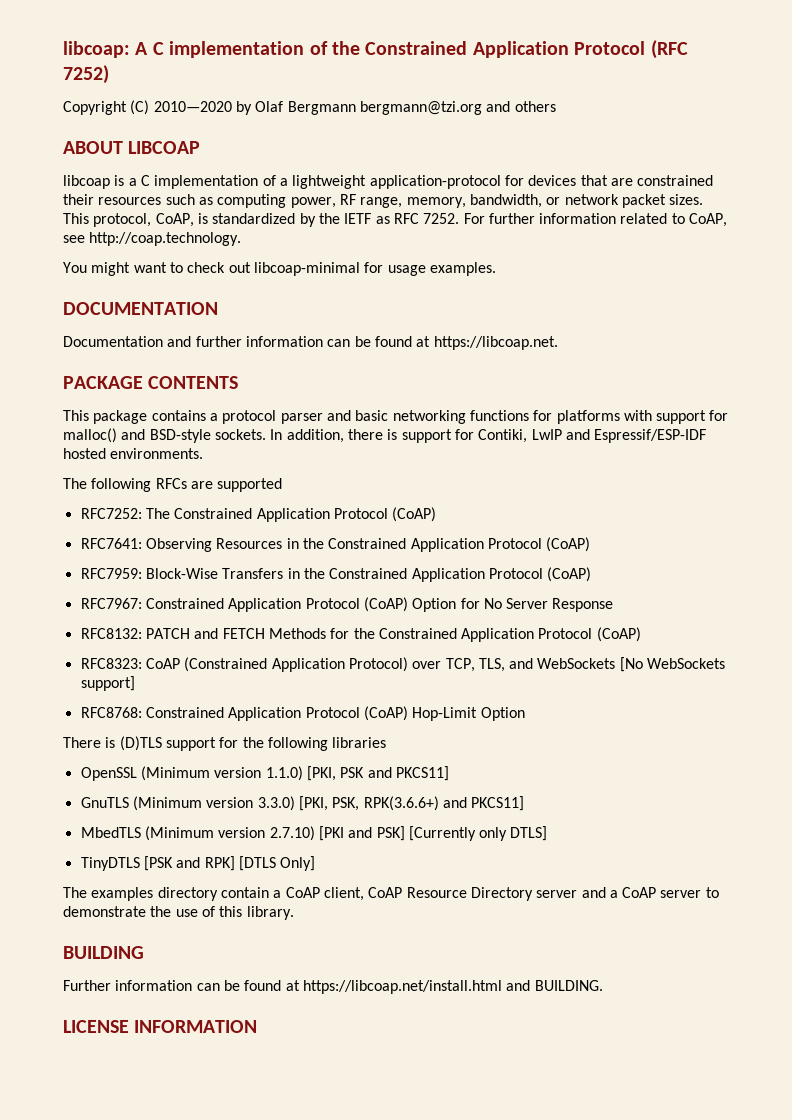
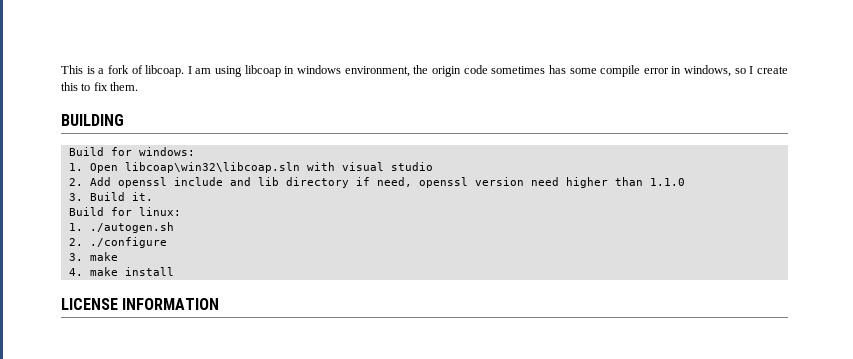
[63,40,688,59] [63,65,109,84] [63,100,556,115] [63,141,201,154] [63,175,714,189] [63,194,704,208] [63,213,728,227] [63,232,242,246] [63,262,496,276] [63,302,218,315] [63,336,558,350] [63,376,239,389] [63,410,729,424] [63,428,707,443] [63,448,204,459] [63,478,283,492] [80,507,437,522] [80,537,591,552] [80,567,592,582] [80,597,614,612] [80,627,641,642] [80,657,726,672] [80,676,135,691] [80,706,525,721] [63,736,387,751] [80,766,449,781] [80,796,525,811] [80,826,548,841] [80,856,316,871] [63,887,719,901] [63,906,294,920] [63,946,144,959] [63,980,603,994] libcoap: A C implementation of the Constrained Application Protocol (RFC 7252) // Copyright (C) 2010—2020 by Olaf Bergmann bergmann@tzi.org and others // ABOUT LIBCOAP // libcoap is a C implementation of a lightweight application-protocol for devices that are constrained their resources such as computing power, RF range, memory, bandwidth, or network packet sizes. This protocol, CoAP, is standardized by the IETF as RFC 7252. For further information related to CoAP, see http://coap.technology. // You might want to check out libcoap-minimal for usage examples. // DOCUMENTATION // Documentation and further information can be found at https://libcoap.net. // PACKAGE CONTENTS // This package contains a protocol parser and basic networking functions for platforms with support for malloc() and BSD-style sockets. In addition, there is support for Contiki, LwIP and Espressif/ESP-IDF hosted environments. // The following RFCs are supported // RFC7252: The Constrained Application Protocol (CoAP) // RFC7641: Observing Resources in the Constrained Application Protocol (CoAP) // RFC7959: Block-Wise Transfers in the Constrained Application Protocol (CoAP) // RFC7967: Constrained Application Protocol (CoAP) Option for No Server Response // RFC8132: PATCH and FETCH Methods for the Constrained Application Protocol (CoAP) // RFC8323: CoAP (Constrained Application Protocol) over TCP, TLS, and WebSockets [No WebSockets support] // RFC8768: Constrained Application Protocol (CoAP) Hop-Limit Option // There is (D)TLS support for the following libraries // OpenSSL (Minimum version 1.1.0) [PKI, PSK and PKCS11] // GnuTLS (Minimum version 3.3.0) [PKI, PSK, RPK(3.6.6+) and PKCS11] // MbedTLS (Minimum version 2.7.10) [PKI and PSK] [Currently only DTLS] // TinyDTLS [PSK and RPK] [DTLS Only] // The examples directory contain a CoAP client, CoAP Resource Directory server and a CoAP server to demonstrate the use of this library. // BUILDING // Further information can be found at https://libcoap.net/install.html and BUILDING. -> [61,65,788,77] [61,82,139,91] [61,114,124,126] [68,147,195,156] [68,162,433,173] [68,177,685,188] [68,192,153,201] [68,207,181,216] [68,222,174,233] [68,237,167,248] [68,252,118,261] [68,267,174,276] This is a fork of libcoap. I am using libcoap in windows environment, the origin code sometimes has some compile error in windows, so I create this to fix them. // BUILDING // Build for windows: // 1. Open libcoap\win32\libcoap.sln with visual studio // 2. Add openssl include and lib directory if need, openssl version need higher than 1.1.0 // 3. Build it. // Build for linux: // 1. ./autogen.sh // 2. ./configure // 3. make // 4. make install

